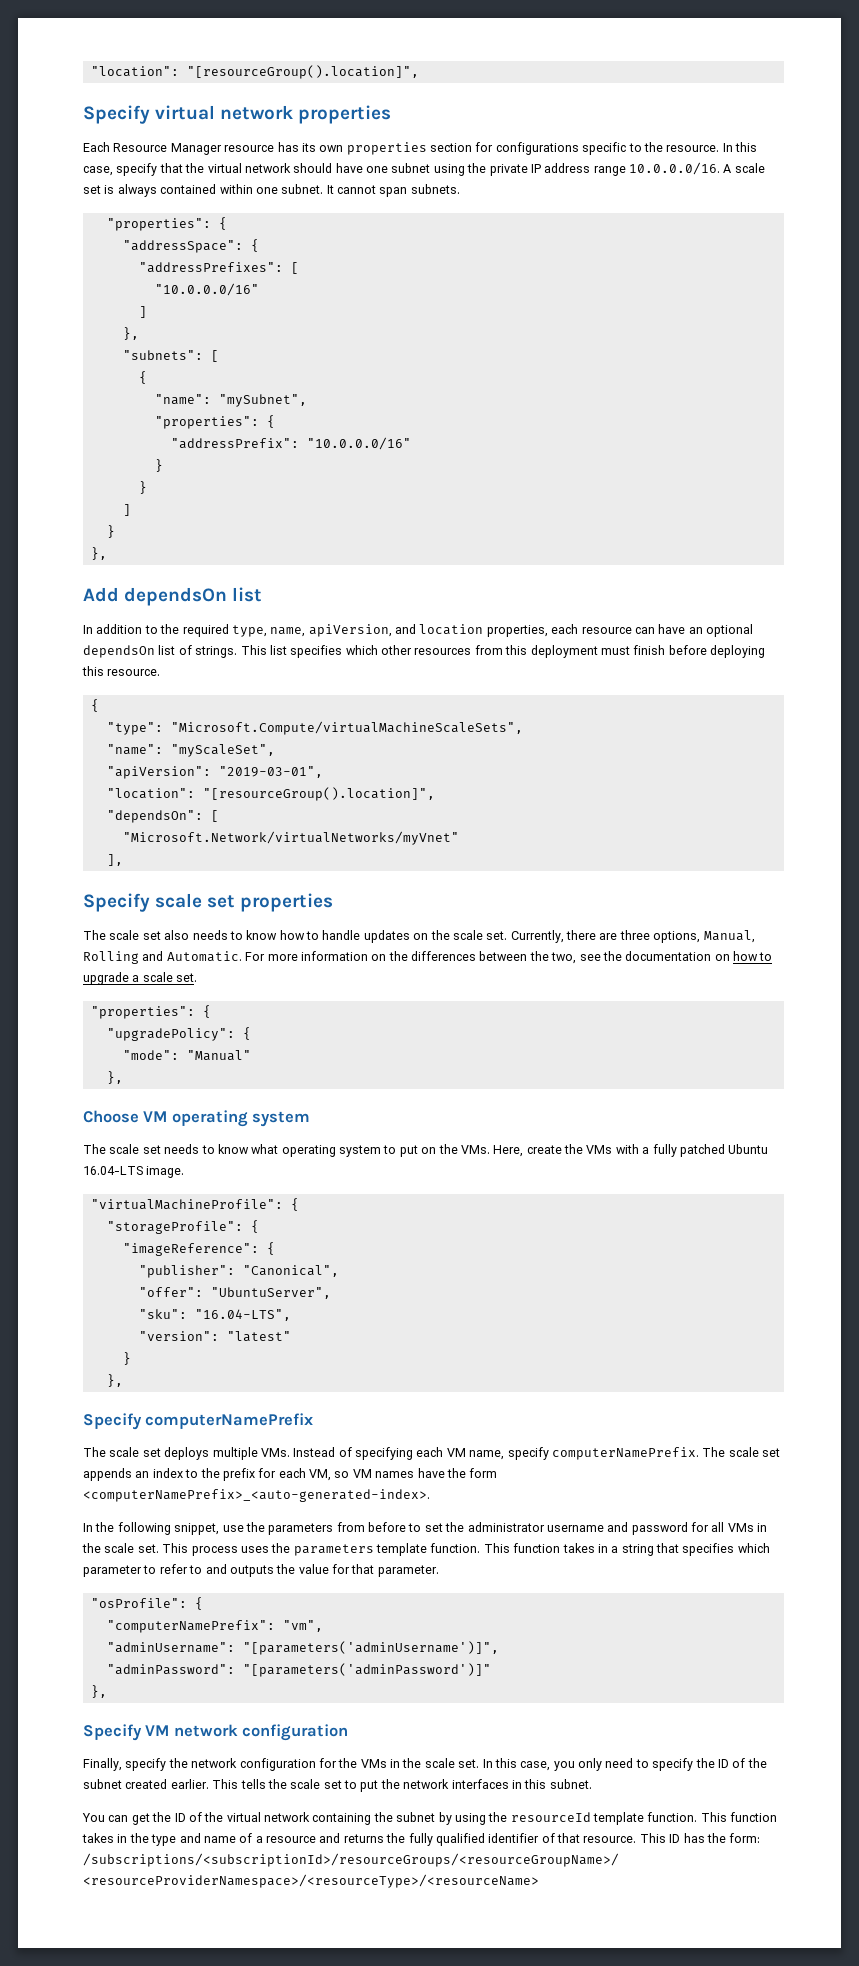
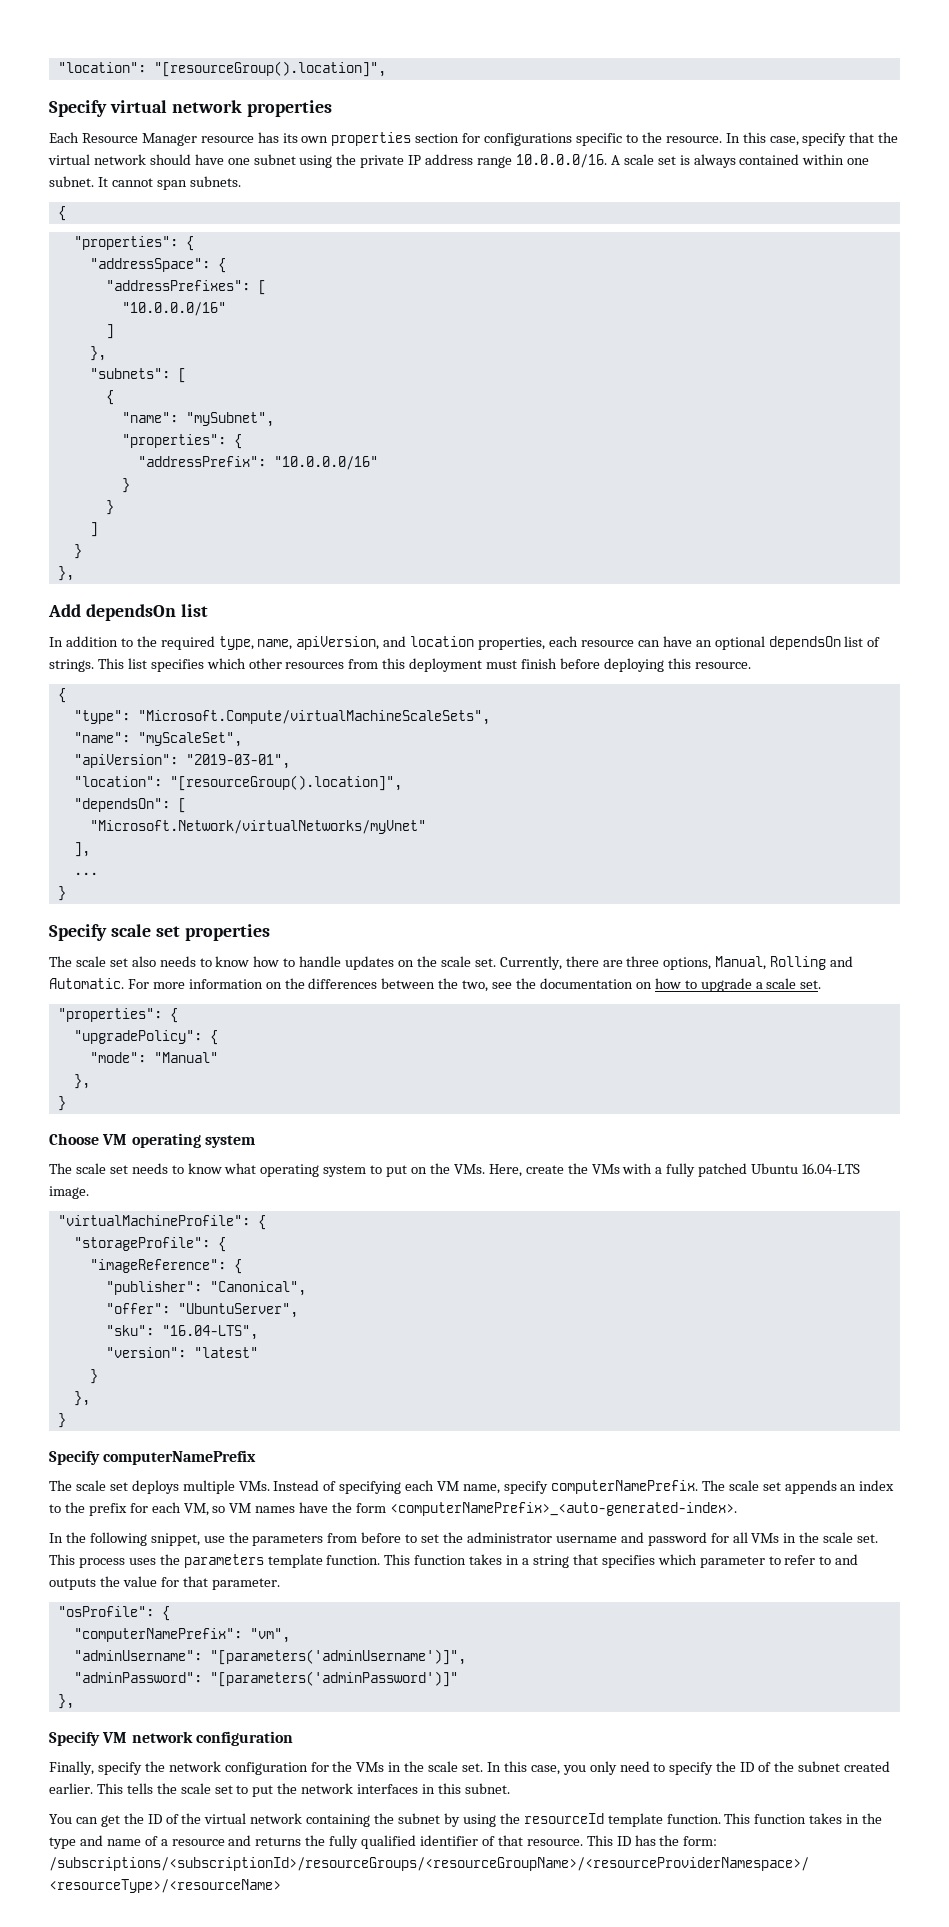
(460, 189) none -> [57,206,66,221] // {
(123, 860) none -> [73,872,98,875] [57,886,66,901] // ... // }
(123, 1077) none -> [57,1096,66,1111] // }
(123, 1380) none -> [57,1413,66,1428] // }

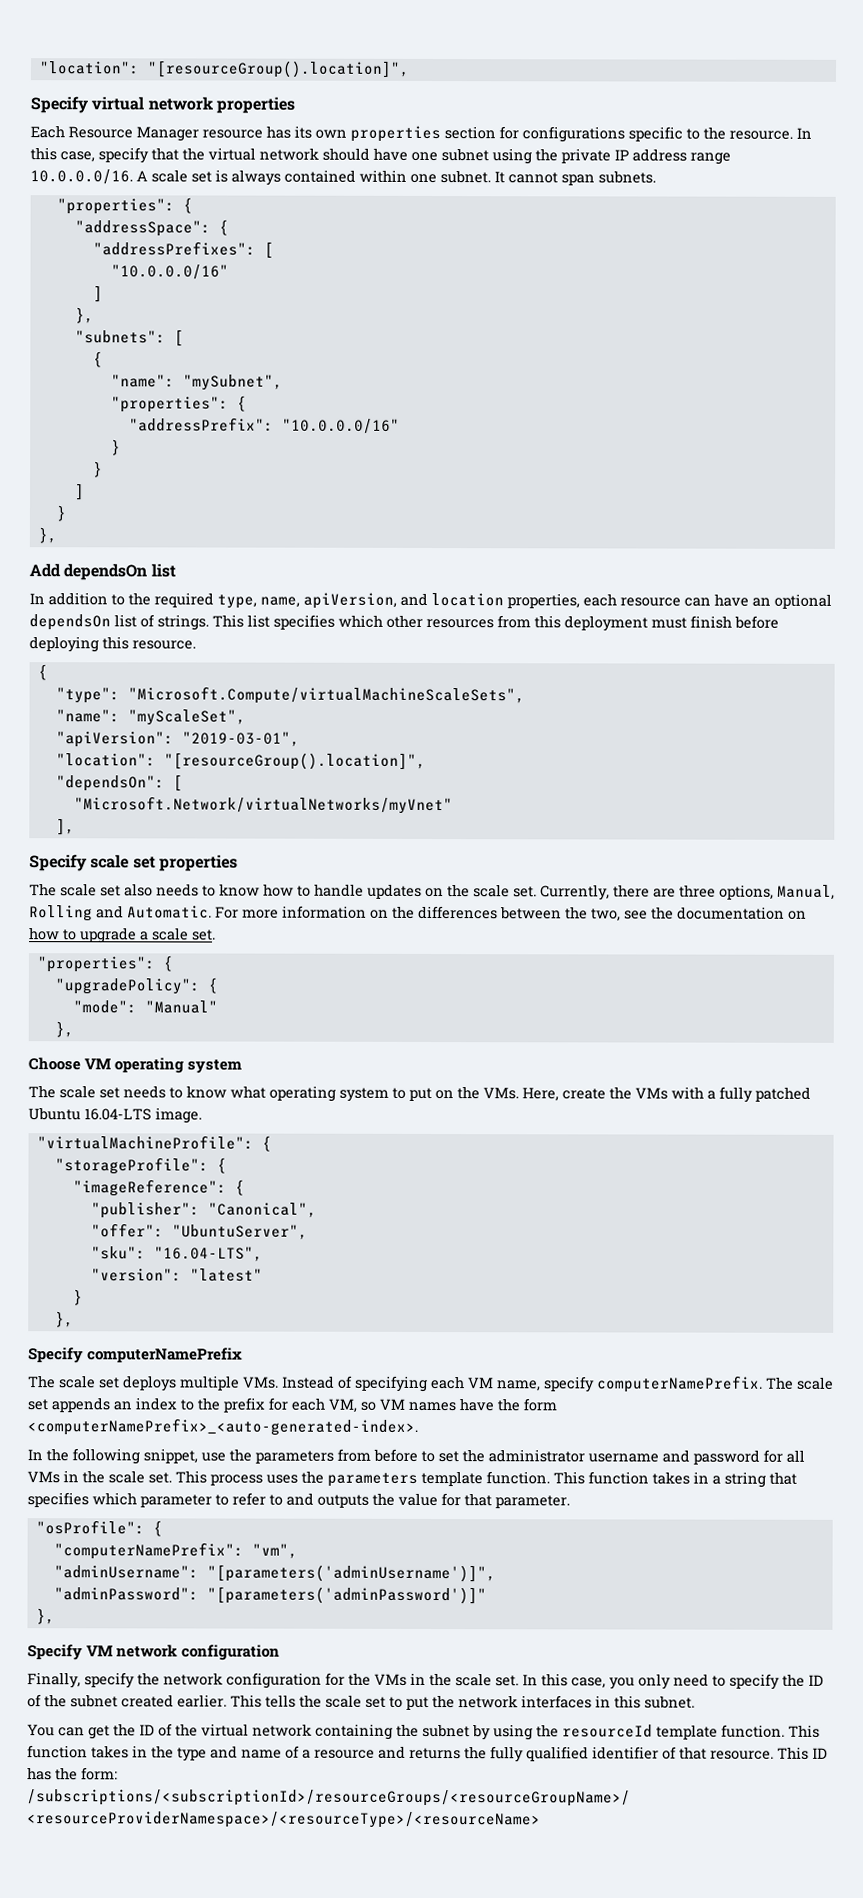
[57,206,66,221] // { -> (656, 177) none
[73,872,98,875] [57,886,66,901] // ... // } -> (75, 827) none
[57,1096,66,1111] // } -> (74, 1029) none
[57,1413,66,1428] // } -> (74, 1319) none

